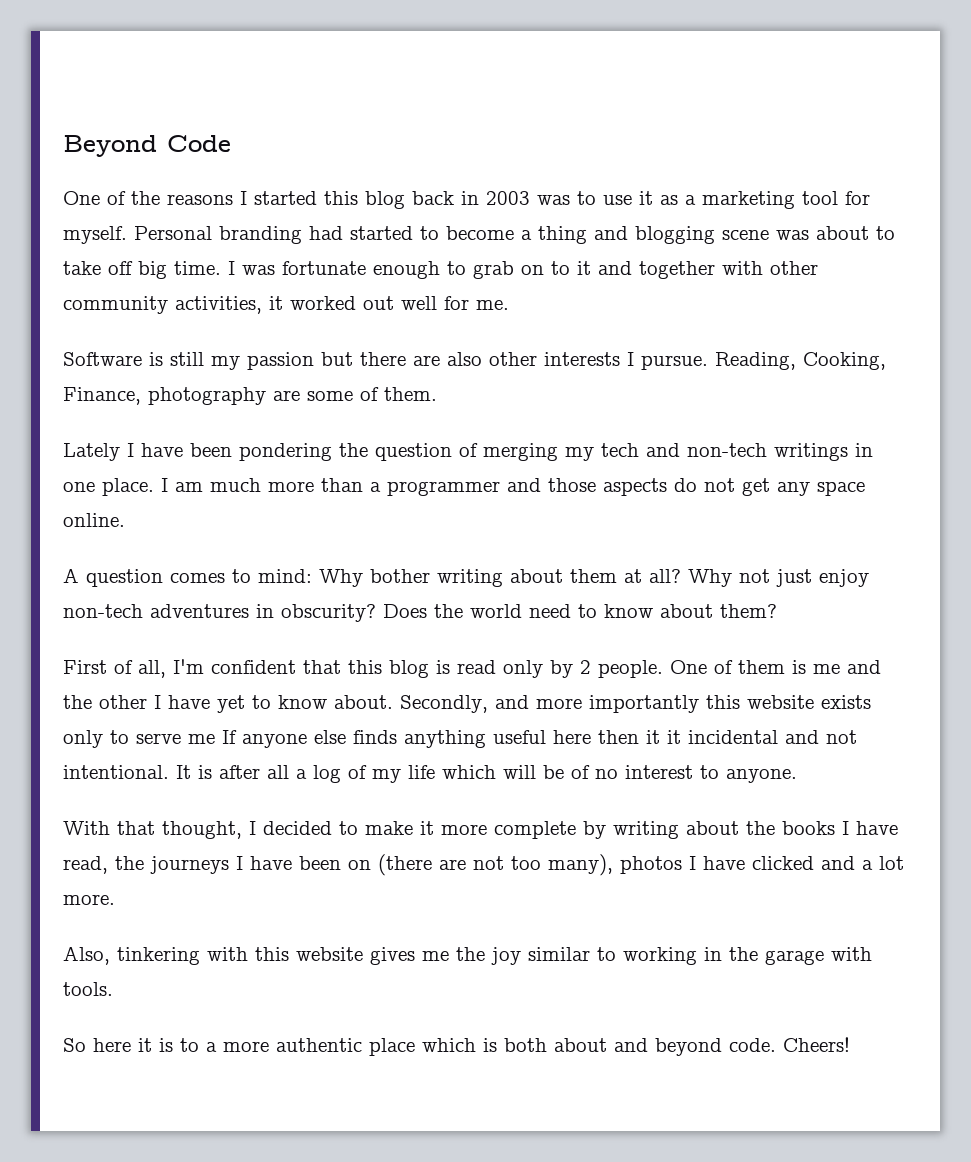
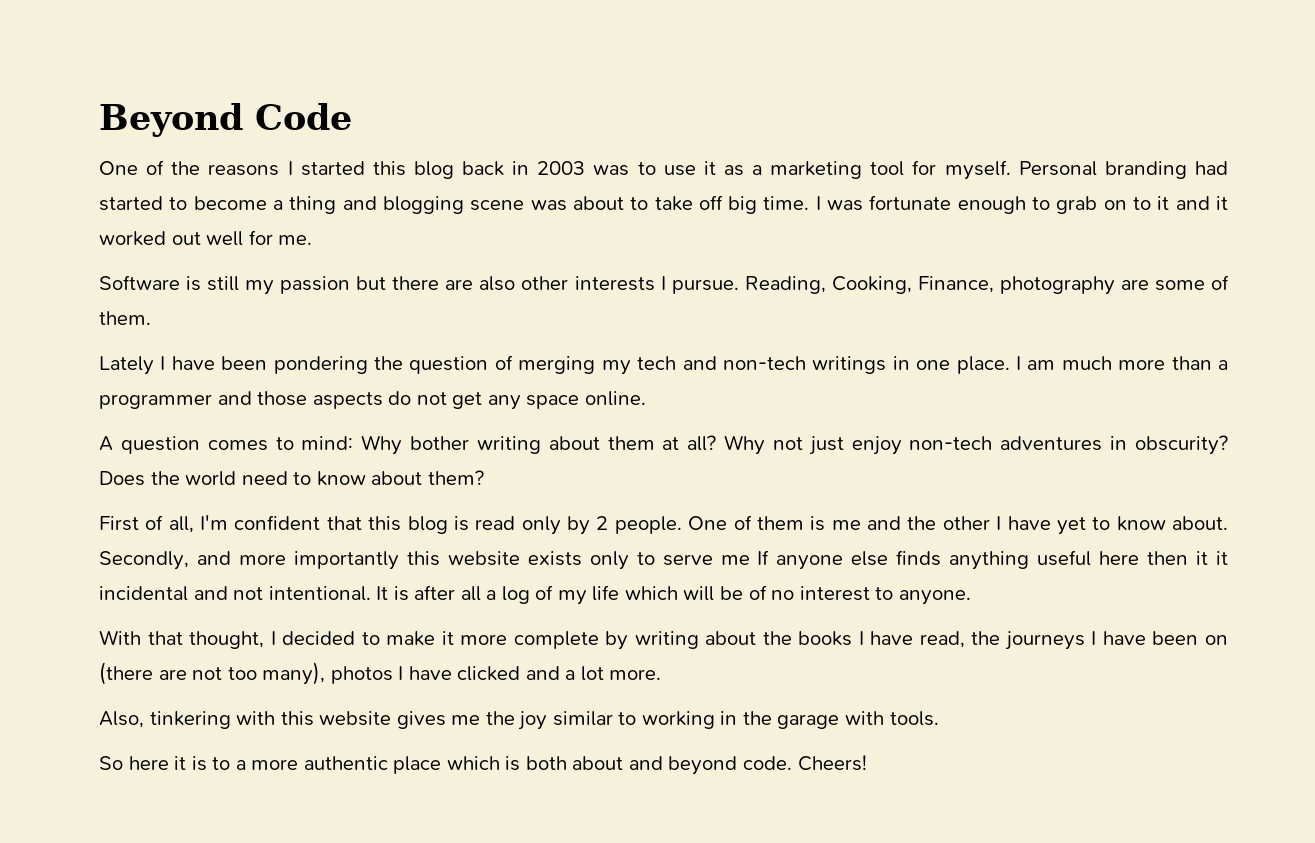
[639,261,818,279] [63,296,262,314] together with other community activities, -> (1210, 203) none

